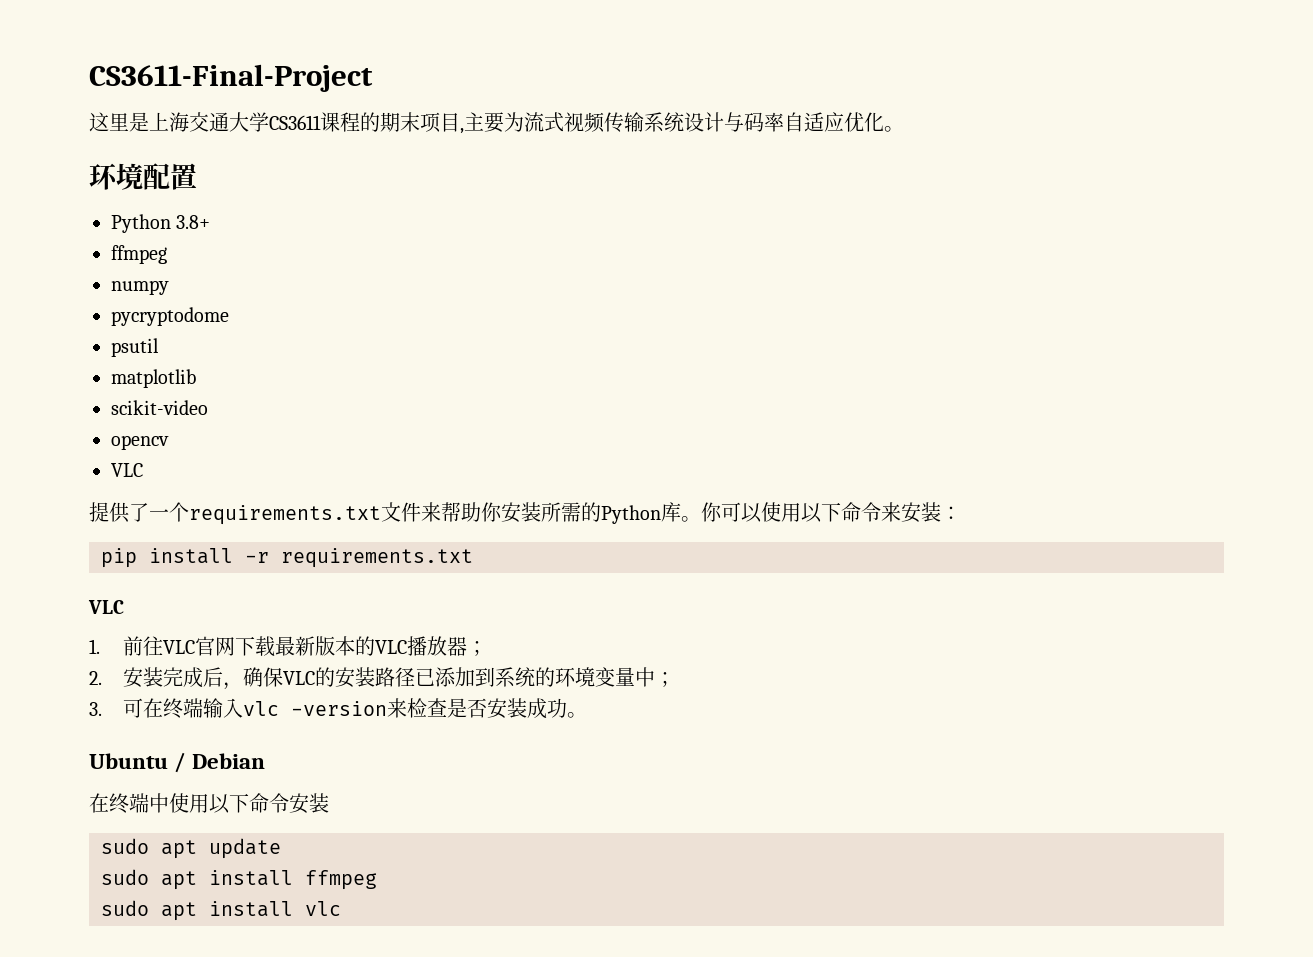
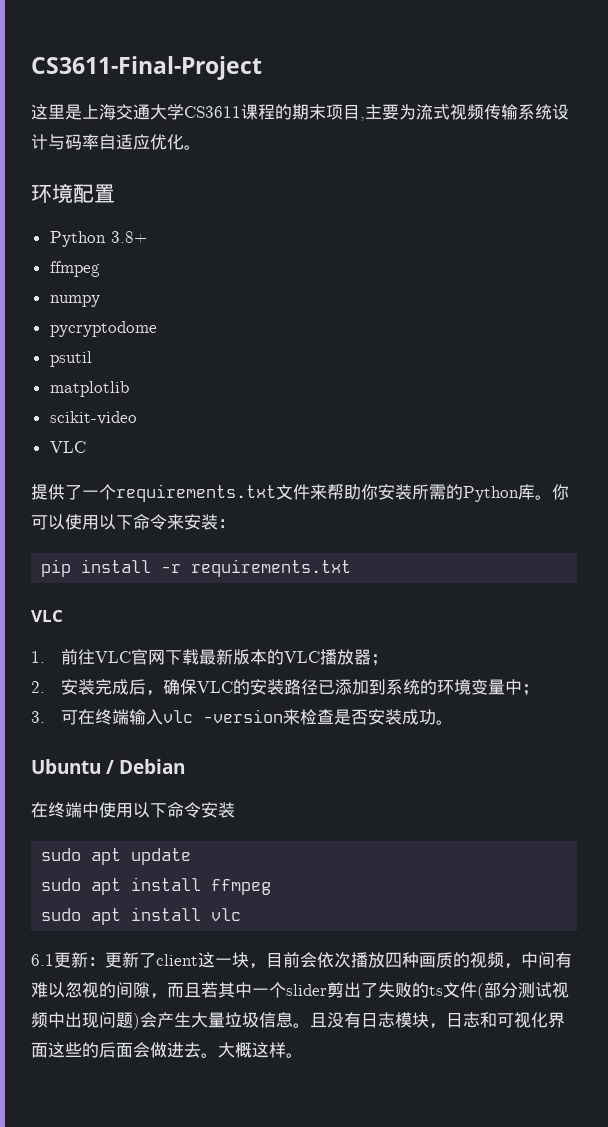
[111,435,169,450] // opencv -> (137, 418) none
(341, 908) none -> [31,952,572,969] [31,981,569,1000] [31,1012,565,1030] [31,1042,303,1058] // 6.1更新：更新了client这一块，目前会依次播放四种画质的视频，中间有难以忽视的间隙，而且若其中一个slider剪出了失败的ts文件(部分测试视频中出现问题)会产生大量垃圾信息。且没有日志模块，日志和可视化界面这些的后面会做进去。大概这样。

